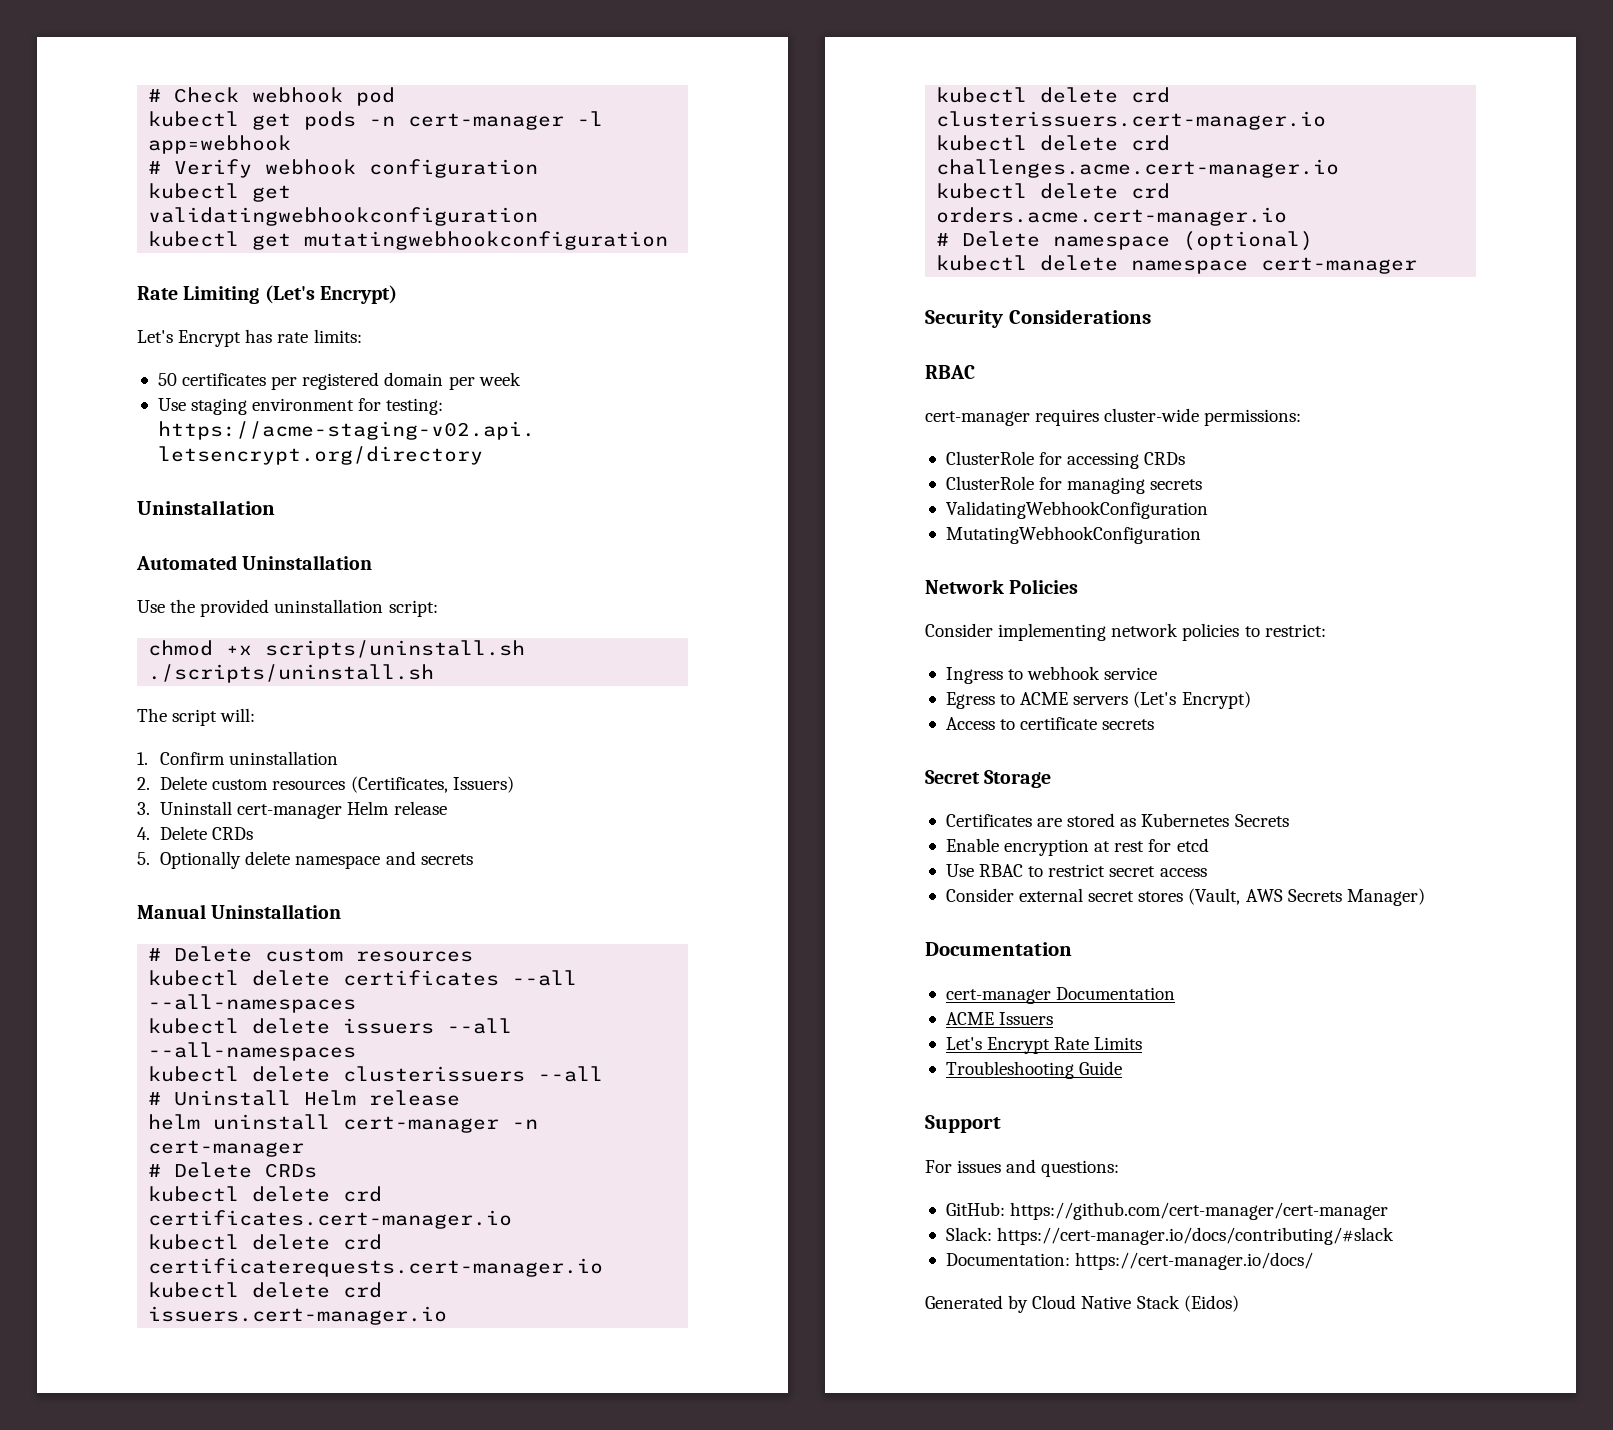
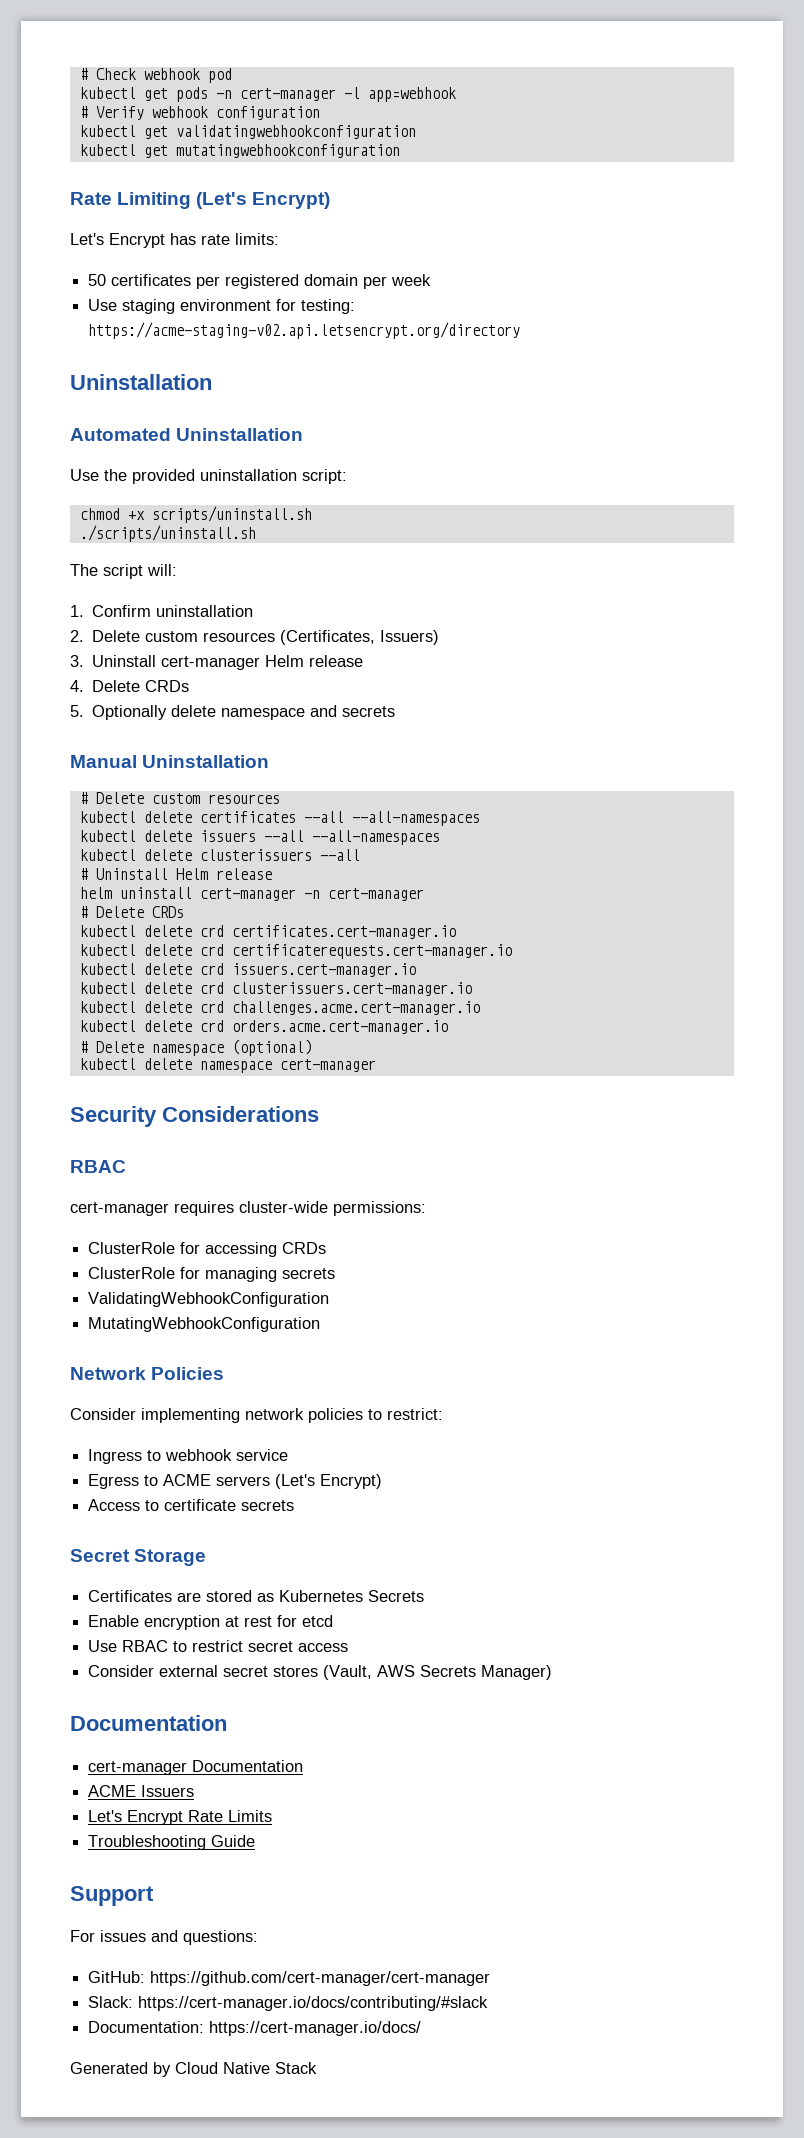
[1183,1295,1239,1312] (Eidos) -> (317, 2068) none

